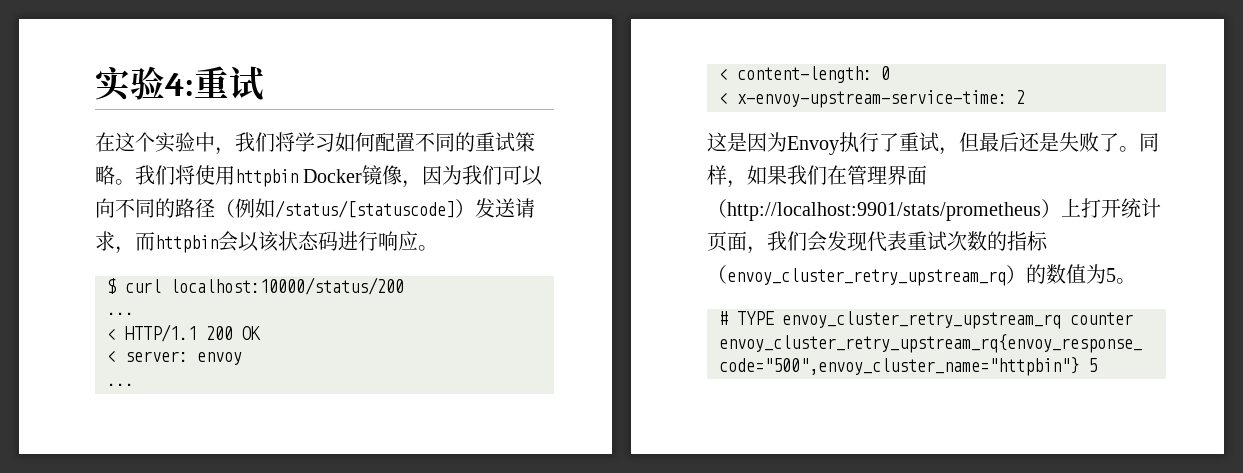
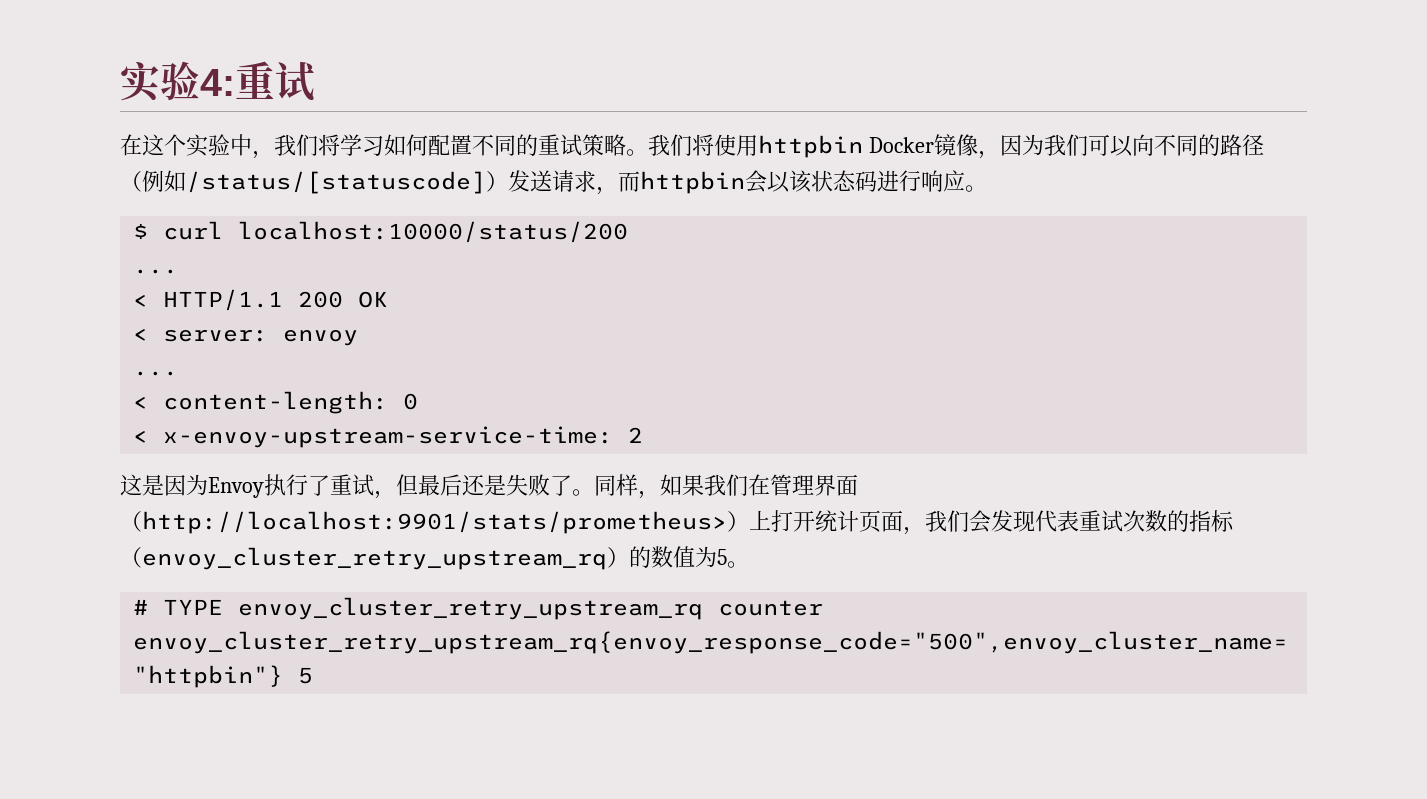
[727,202,1041,221] http://localhost:9901/stats/prometheus -> [142,511,727,534] http://localhost:9901/stats/prometheus>

